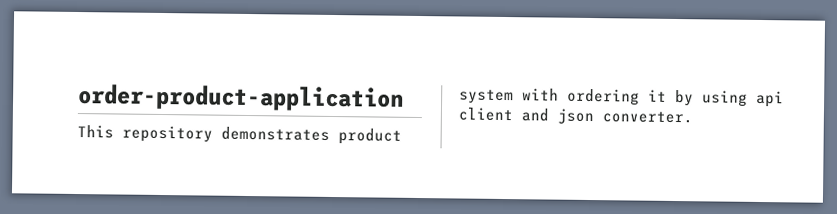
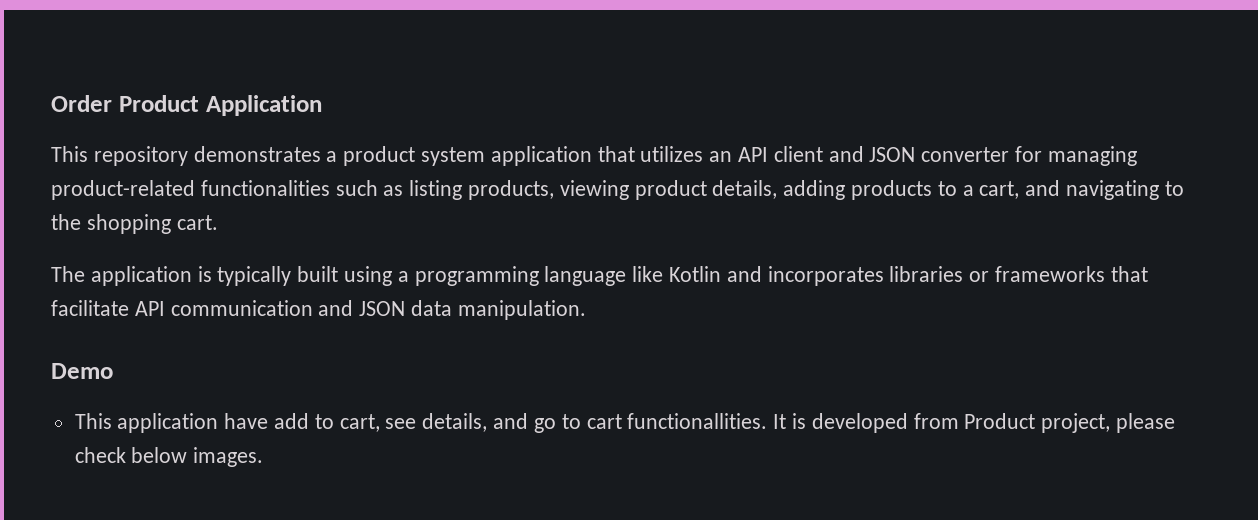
[77,84,404,112] order-product-application -> [51,95,322,116] Order Product Application
(330, 133) none -> [326,151,338,162] a
[522,88,784,108] [458,107,693,125] with ordering it by using api client and json converter. -> [490,146,1137,166] [51,180,1184,200] [51,214,218,234] [51,266,1148,286] [51,300,586,320] [51,363,113,379] [74,413,1175,433] [74,447,264,467] application that utilizes an API client and JSON converter for managing product-related functionalities such as listing products, viewing product details, adding products to a cart, and navigating to the shopping cart. // The application is typically built using a programming language like Kotlin and incorporates libraries or frameworks that facilitate API communication and JSON data manipulation. // Demo // This application have add to cart, see details, and go to cart functionallities. It is developed from Product project, please check below images.

